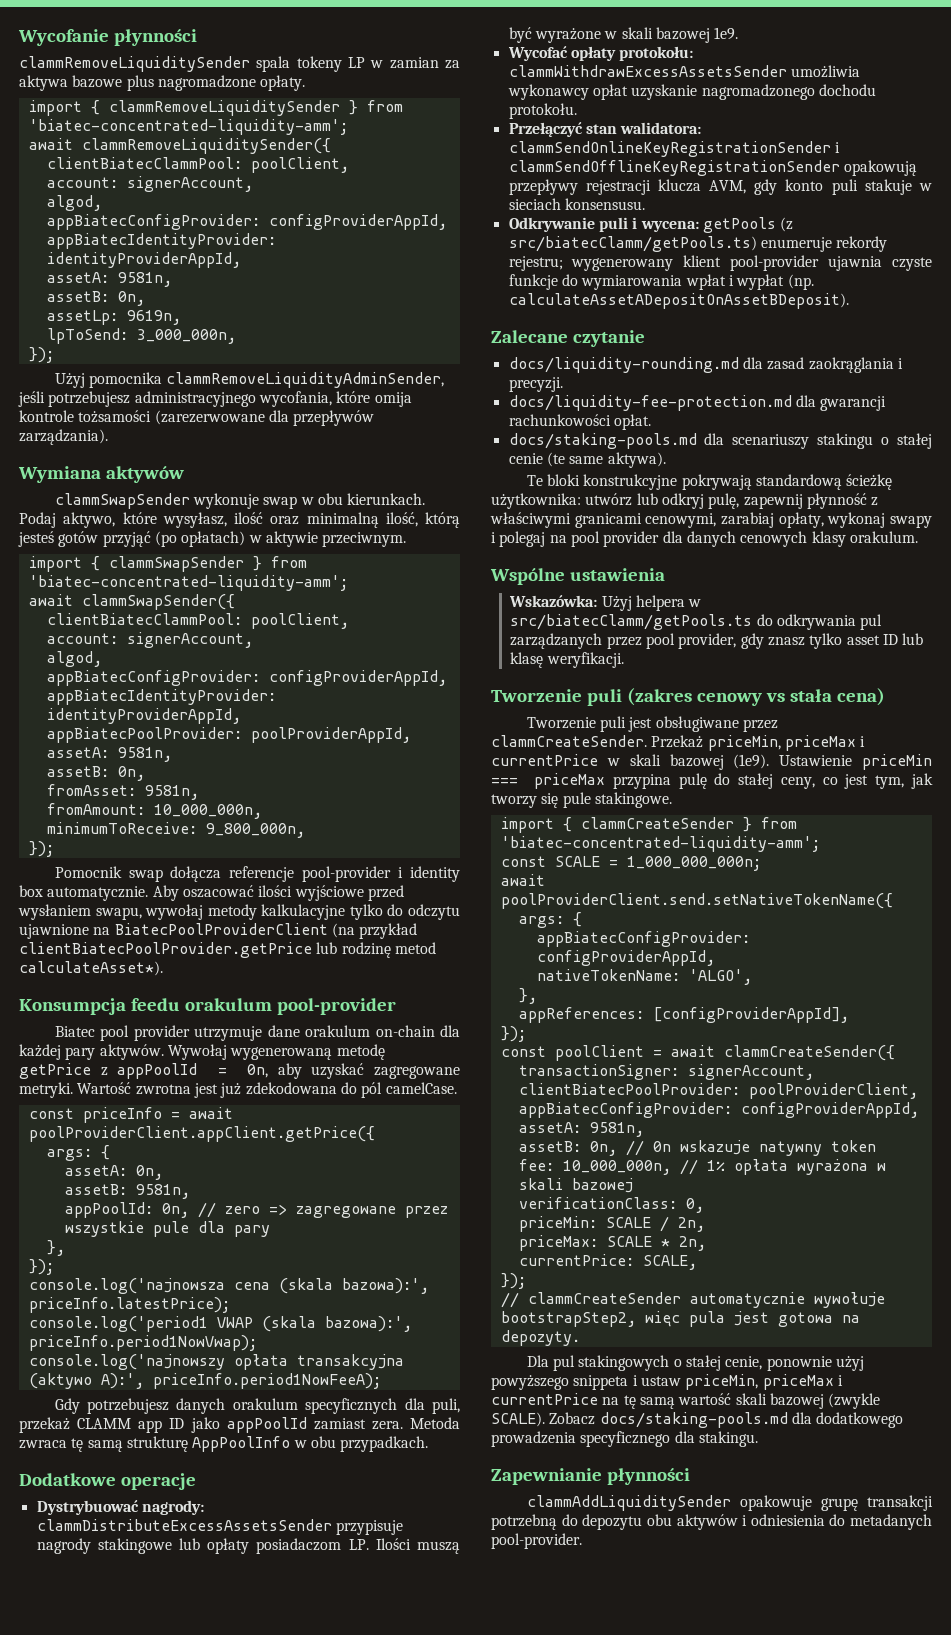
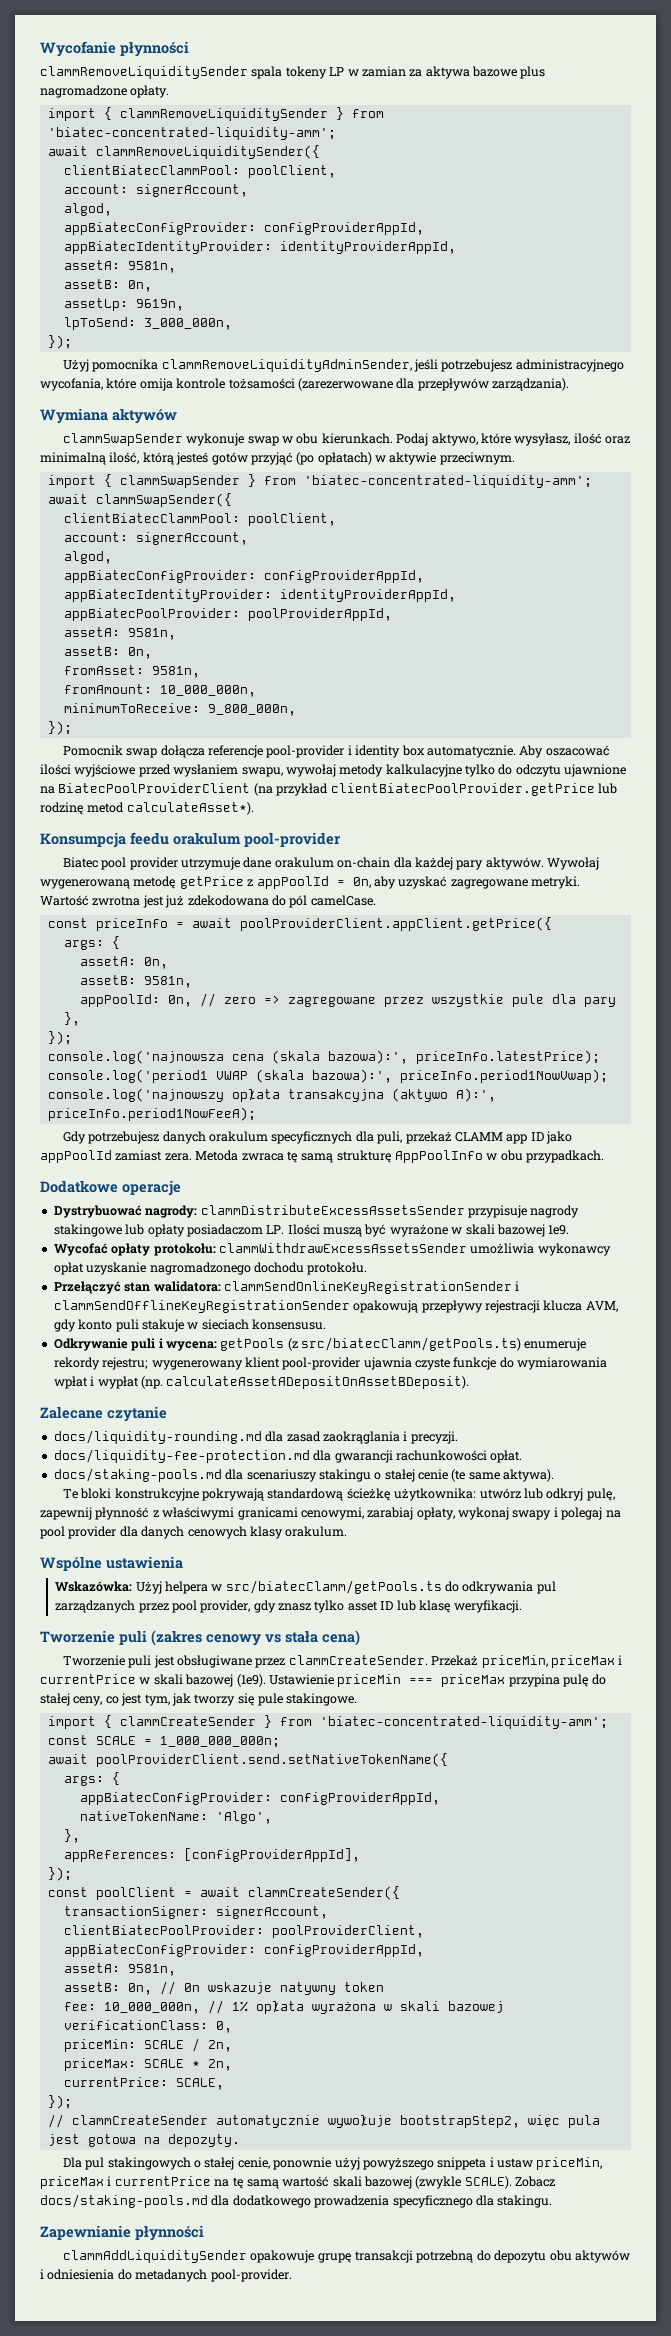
[688,969,752,985] 'ALGO', -> [215,1811,272,1824] 'Algo',

